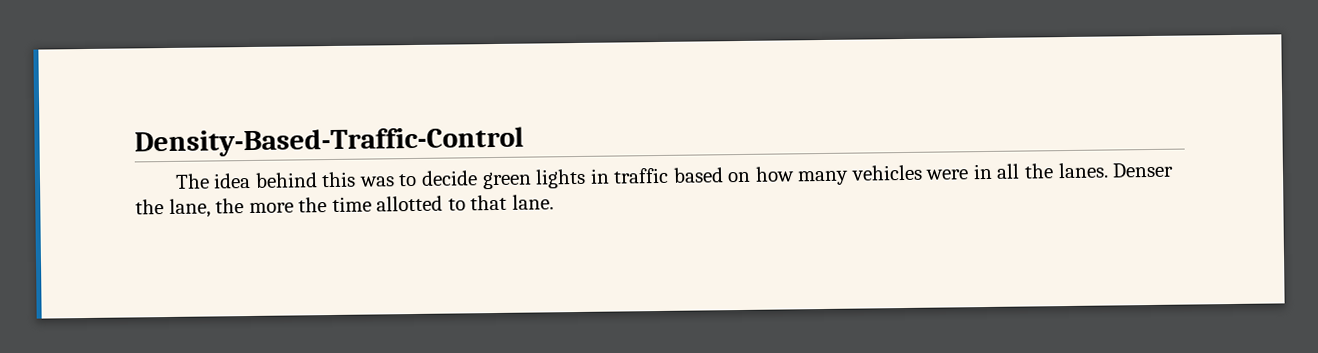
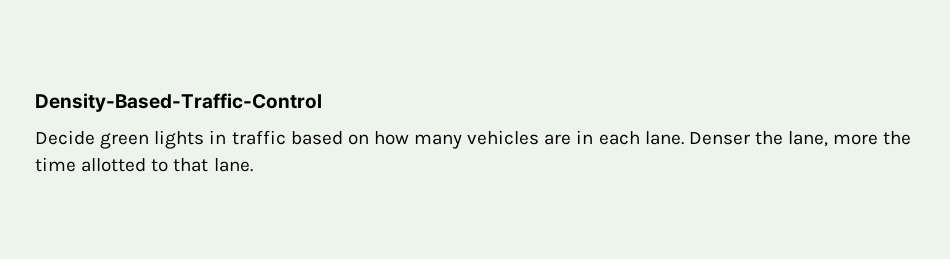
[174,170,479,189] The idea behind this was to decide -> [35,130,95,145] Decide
[925,162,1109,180] were in all the lanes. -> [544,130,684,145] are in each lane.
[215,198,245,214] the -> (829, 139) none

